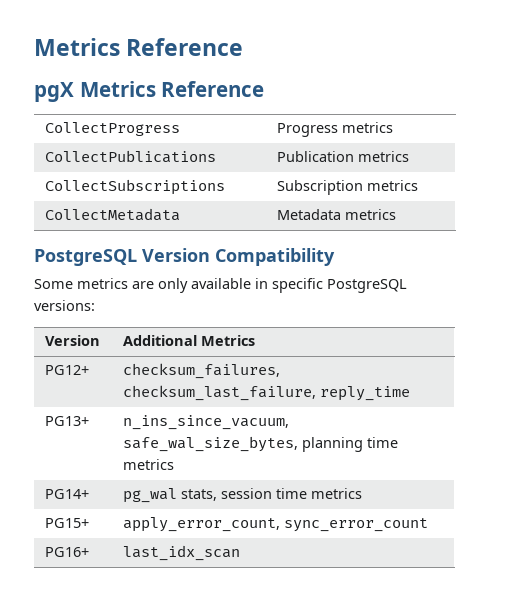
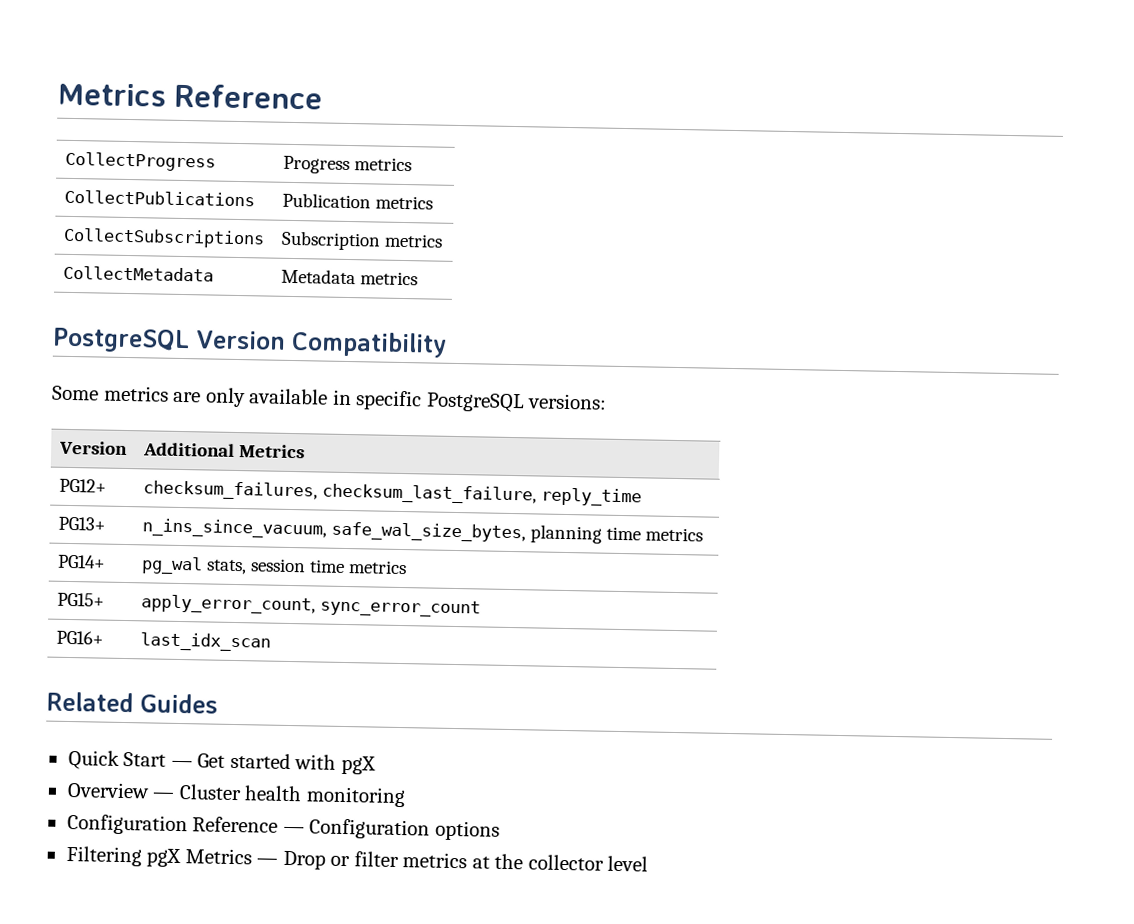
[34,38,244,56] [34,81,265,102] Metrics Reference // pgX Metrics Reference -> [57,82,323,110] Metrics Reference
(241, 553) none -> [46,691,218,714] [67,749,376,775] [66,781,406,808] [66,813,500,841] [65,845,649,872] // Related Guides // Quick Start — Get started with pgX // Overview — Cluster health monitoring // Configuration Reference — Configuration options // Filtering pgX Metrics — Drop or filter metrics at the collector level

